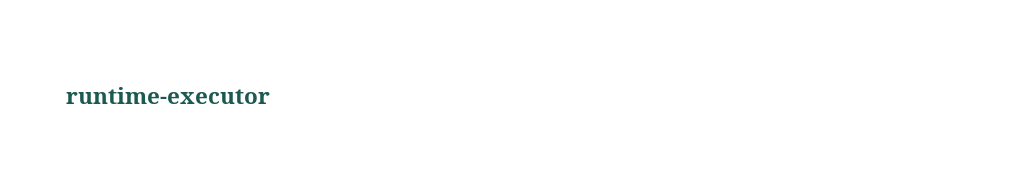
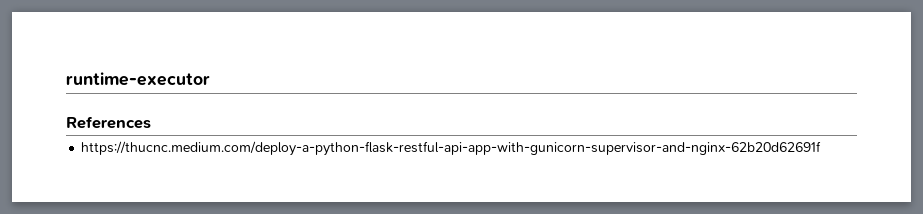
(270, 95) none -> [66,116,151,129] [81,141,822,156] // References // https://thucnc.medium.com/deploy-a-python-flask-restful-api-app-with-gunicorn-supervisor-and-nginx-62b20d62691f

